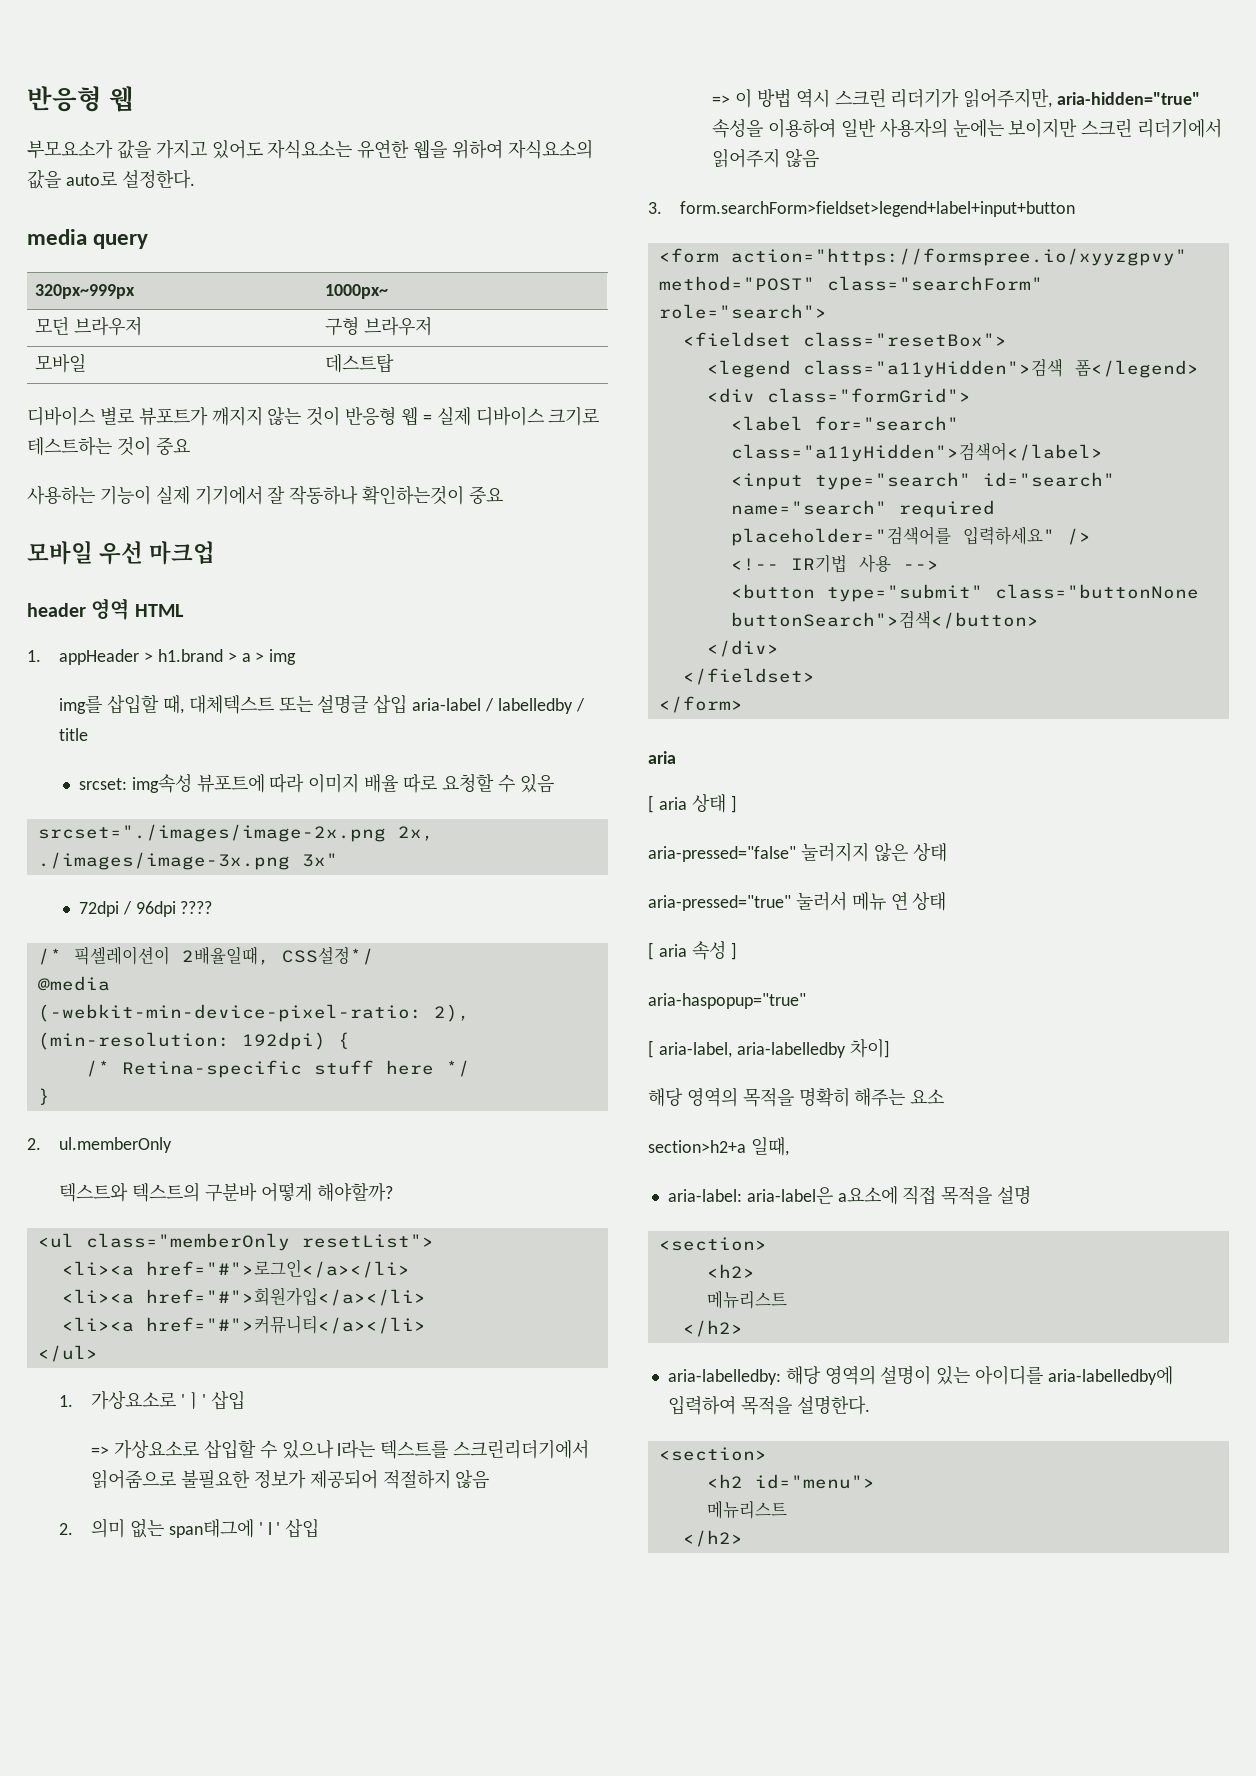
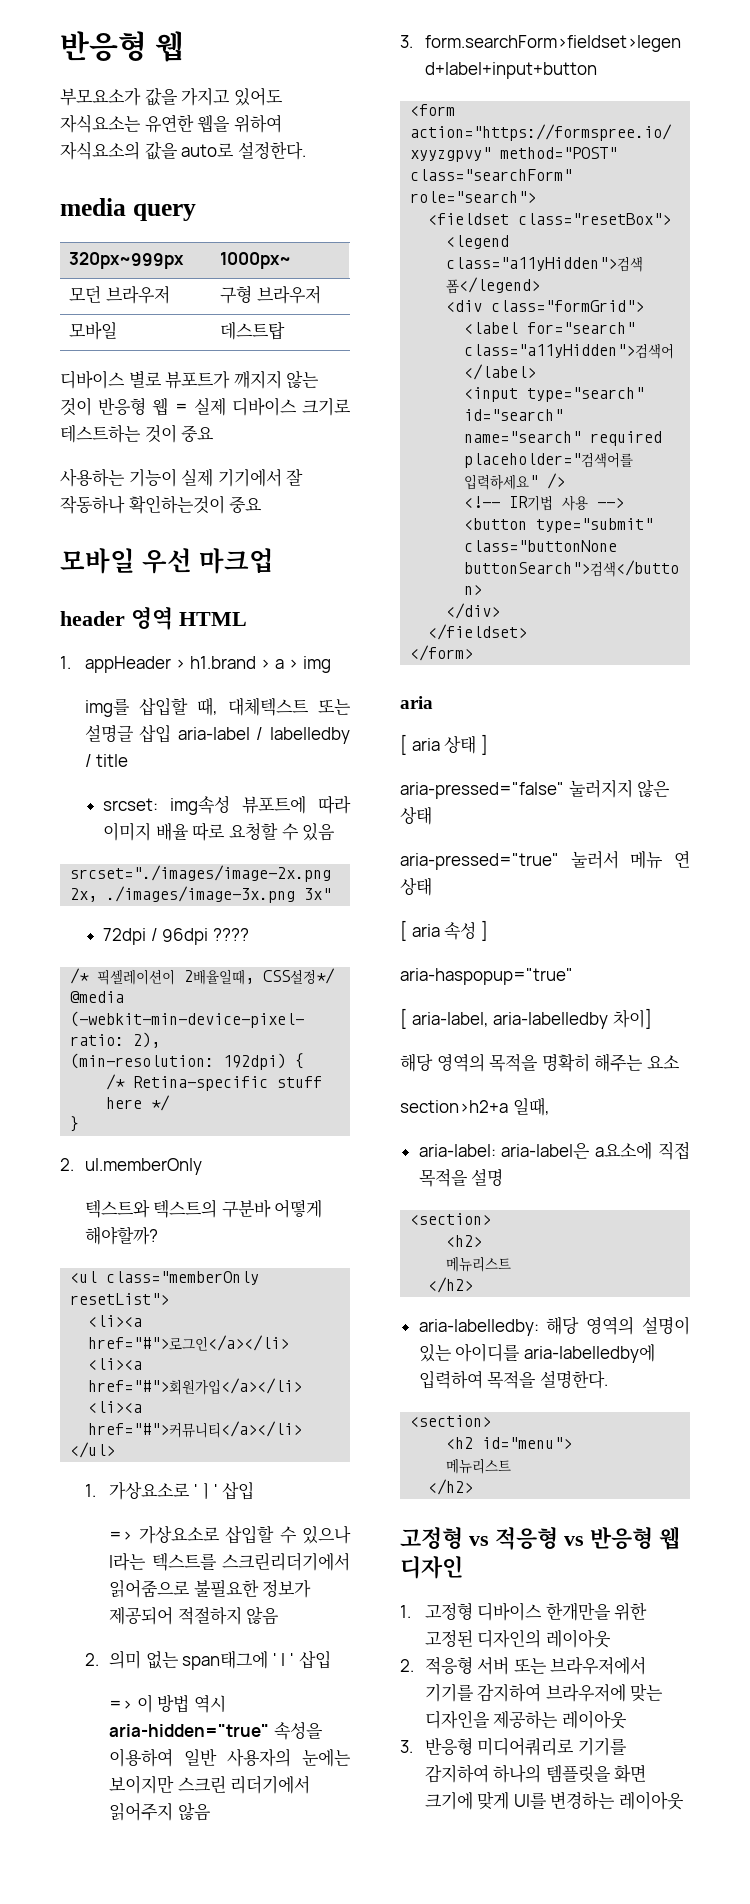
[834,88,1053,108] 스크린 리더기가 읽어주지만, -> (226, 1704) none
(743, 1538) none -> [400,1527,680,1550] [400,1556,463,1579] [400,1602,648,1621] [424,1629,611,1648] [400,1656,647,1675] [424,1683,664,1702] [424,1710,627,1729] [400,1737,627,1756] [424,1764,647,1783] [424,1791,684,1810] // 고정형 vs 적응형 vs 반응형 웹 디자인 // 1. 고정형 디바이스 한개만을 위한 고정된 디자인의 레이아웃 // 2. 적응형 서버 또는 브라우저에서 기기를 감지하여 브라우저에 맞는 디자인을 제공하는 레이아웃 // 3. 반응형 미디어쿼리로 기기를 감지하여 하나의 템플릿을 화면 크기에 맞게 UI를 변경하는 레이아웃

